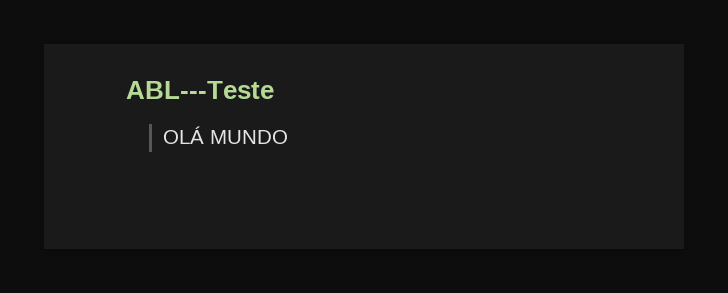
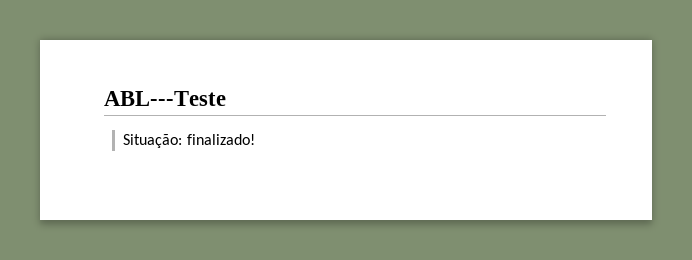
[163,126,289,144] OLÁ MUNDO -> [123,134,255,148] Situação: finalizado!

